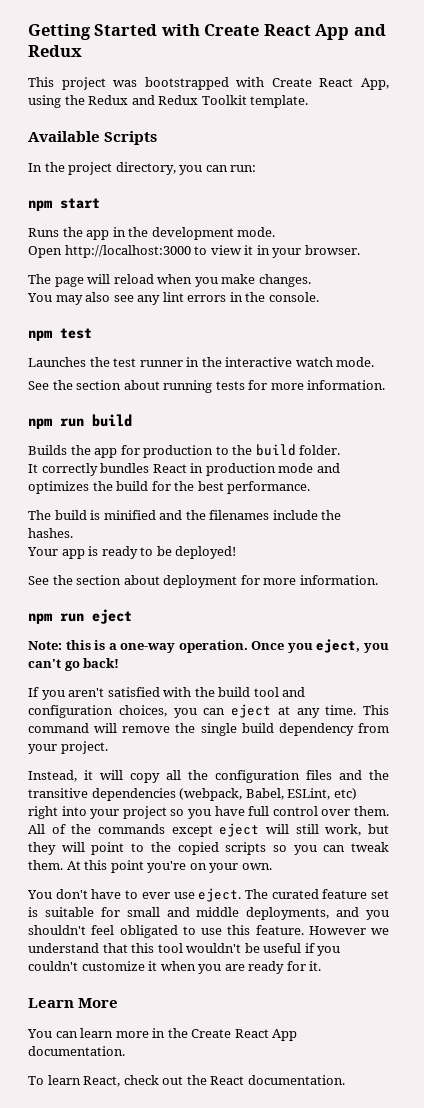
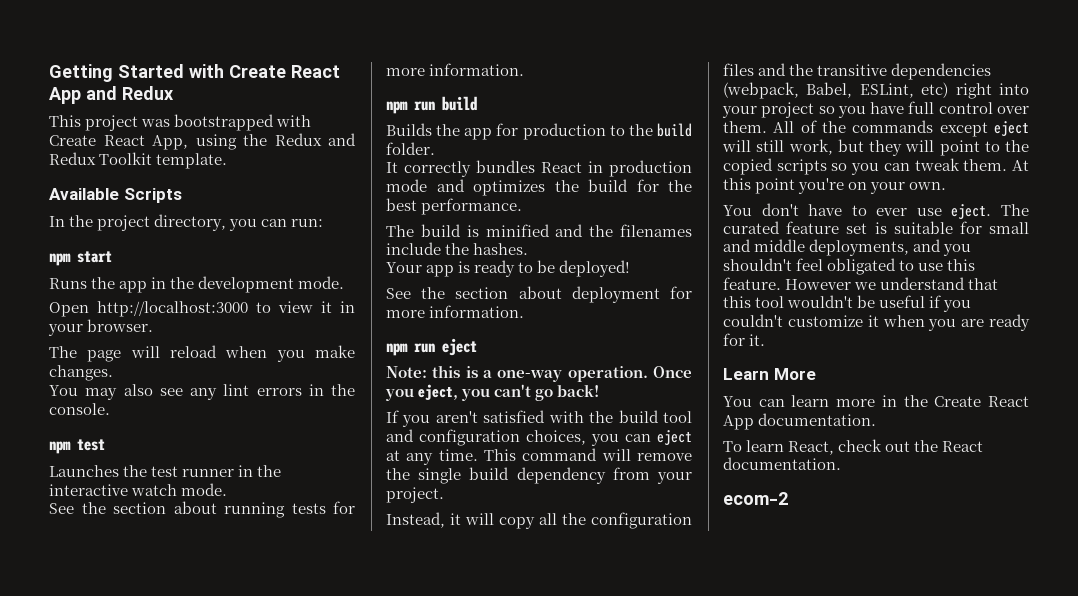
(345, 1080) none -> [723,492,788,505] // ecom-2

